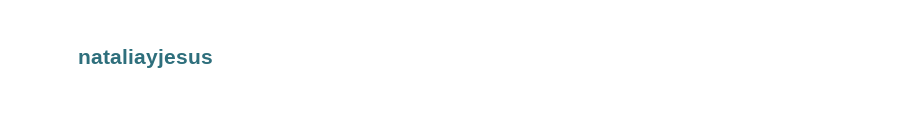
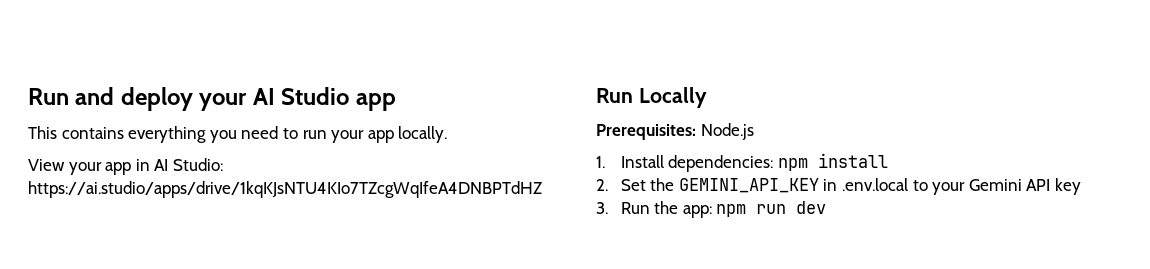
[78,49,213,68] nataliayjesus -> [28,87,396,111] [28,126,448,143] [28,158,223,175] [28,181,543,198] [596,87,707,108] [596,123,754,140] [596,153,888,172] [596,178,1081,195] [596,201,827,218] Run and deploy your AI Studio app // This contains everything you need to run your app locally. // View your app in AI Studio: https://ai.studio/apps/drive/1kqKJsNTU4KIo7TZcgWqIfeA4DNBPTdHZ // Run Locally // Prerequisites: Node.js // 1. Install dependencies: npm install // 2. Set the GEMINI_API_KEY in .env.local to your Gemini API key // 3. Run the app: npm run dev

